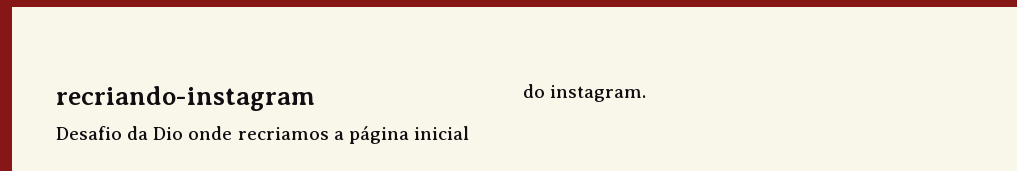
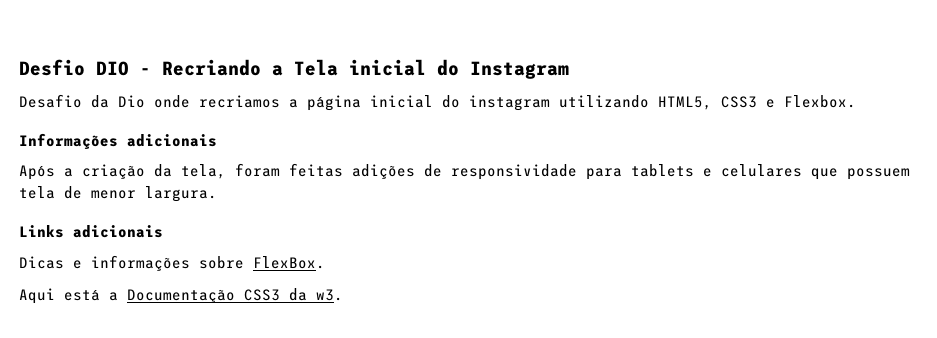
[56,86,315,111] recriando-instagram -> [19,59,569,79] Desfio DIO - Recriando a Tela inicial do Instagram
[550,85,647,102] instagram. -> [469,95,856,111] [19,133,217,149] [19,163,910,180] [19,186,217,202] [19,225,163,238] [19,255,325,271] [19,288,343,304] instagram utilizando HTML5, CSS3 e Flexbox. // Informações adicionais // Após a criação da tela, foram feitas adições de responsividade para tablets e celulares que possuem tela de menor largura. // Links adicionais // Dicas e informações sobre FlexBox. // Aqui está a Documentação CSS3 da w3.

